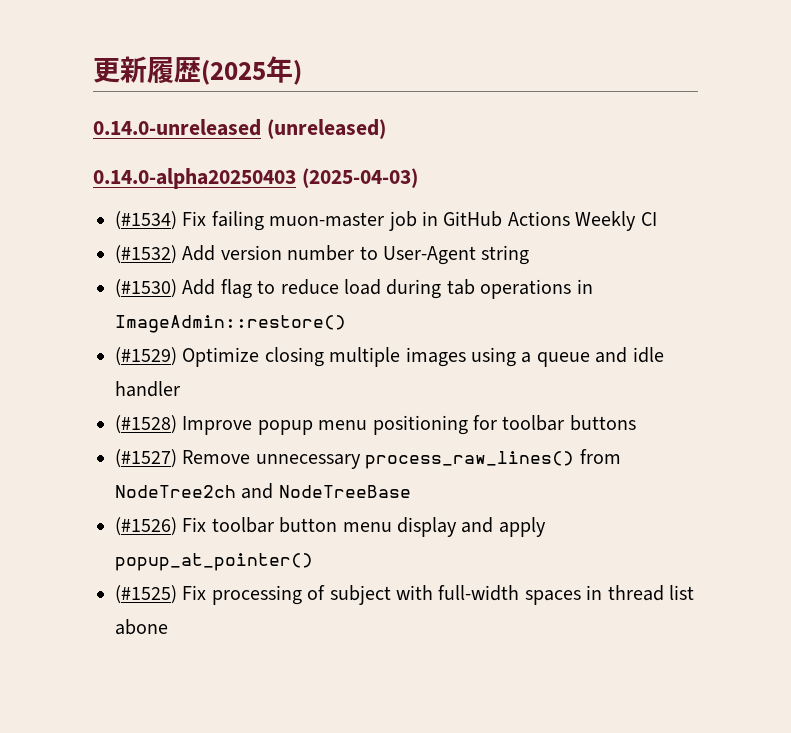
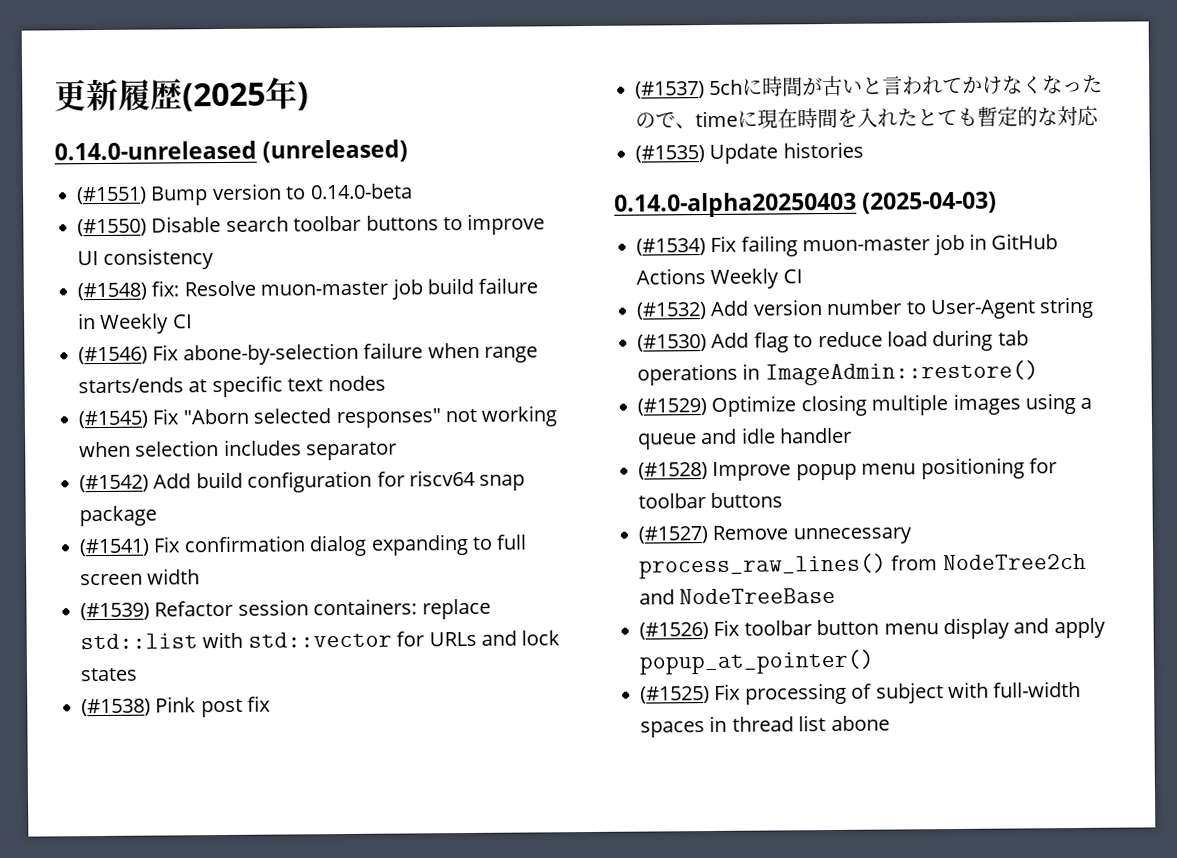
(386, 129) none -> [76,183,413,206] [77,213,546,237] [77,248,215,270] [77,277,539,301] [78,313,193,335] [78,342,538,366] [78,375,386,398] [78,405,558,429] [79,439,398,461] [79,469,526,493] [79,505,157,527] [79,533,527,557] [80,568,201,586] [80,598,491,621] [80,630,561,650] [80,667,138,682] [81,695,272,718] [635,74,1104,99] [635,105,1099,129] [635,141,864,164] // (#1551) Bump version to 0.14.0-beta // (#1550) Disable search toolbar buttons to improve UI consistency // (#1548) fix: Resolve muon-master job build failure in Weekly CI // (#1546) Fix abone-by-selection failure when range starts/ends at specific text nodes // (#1545) Fix "Aborn selected responses" not working when selection includes separator // (#1542) Add build configuration for riscv64 snap package // (#1541) Fix confirmation dialog expanding to full screen width // (#1539) Refactor session containers: replace std::list with std::vector for URLs and lock states // (#1538) Pink post fix // (#1537) 5chに時間が古いと言われてかけなくなったので、timeに現在時間を入れたとても暫定的な対応 // (#1535) Update histories

